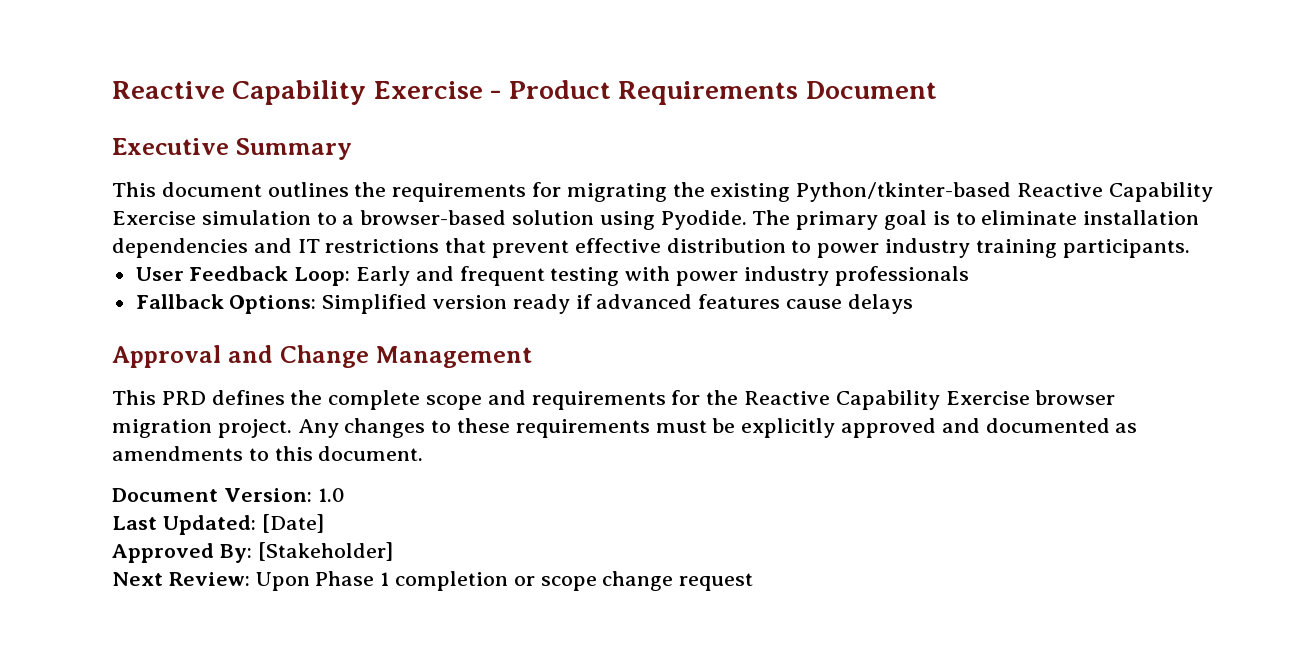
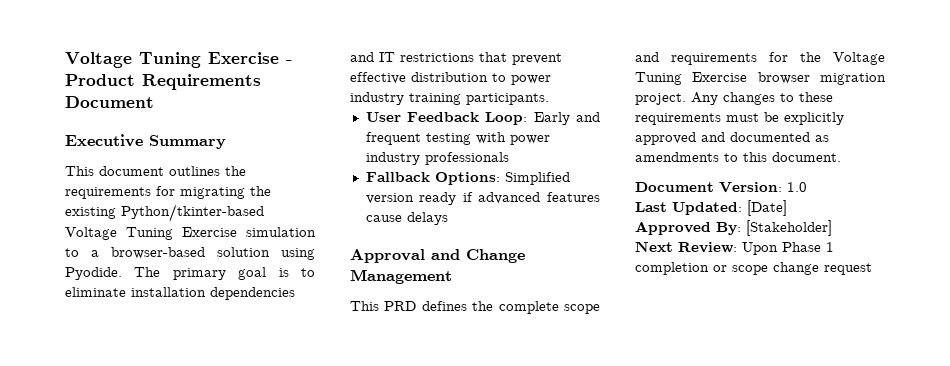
[112,80,367,105] Reactive Capability -> [65,52,201,68] Voltage Tuning
[1017,182,1213,202] Reactive Capability -> [65,227,173,240] Voltage Tuning
[744,390,940,410] Reactive Capability -> [833,52,885,65] [635,72,682,85] Voltage Tuning

